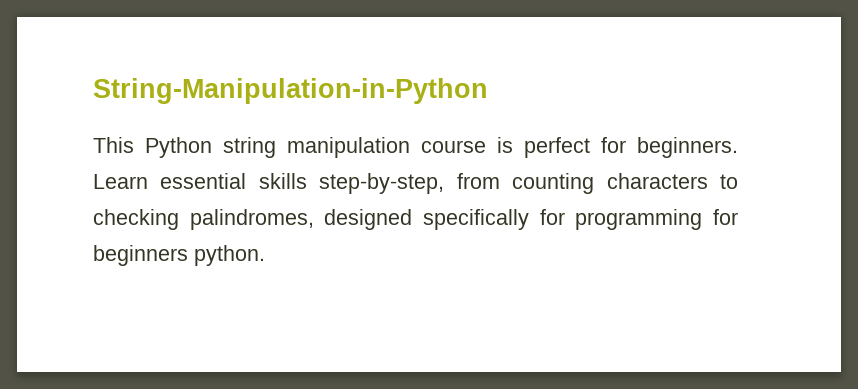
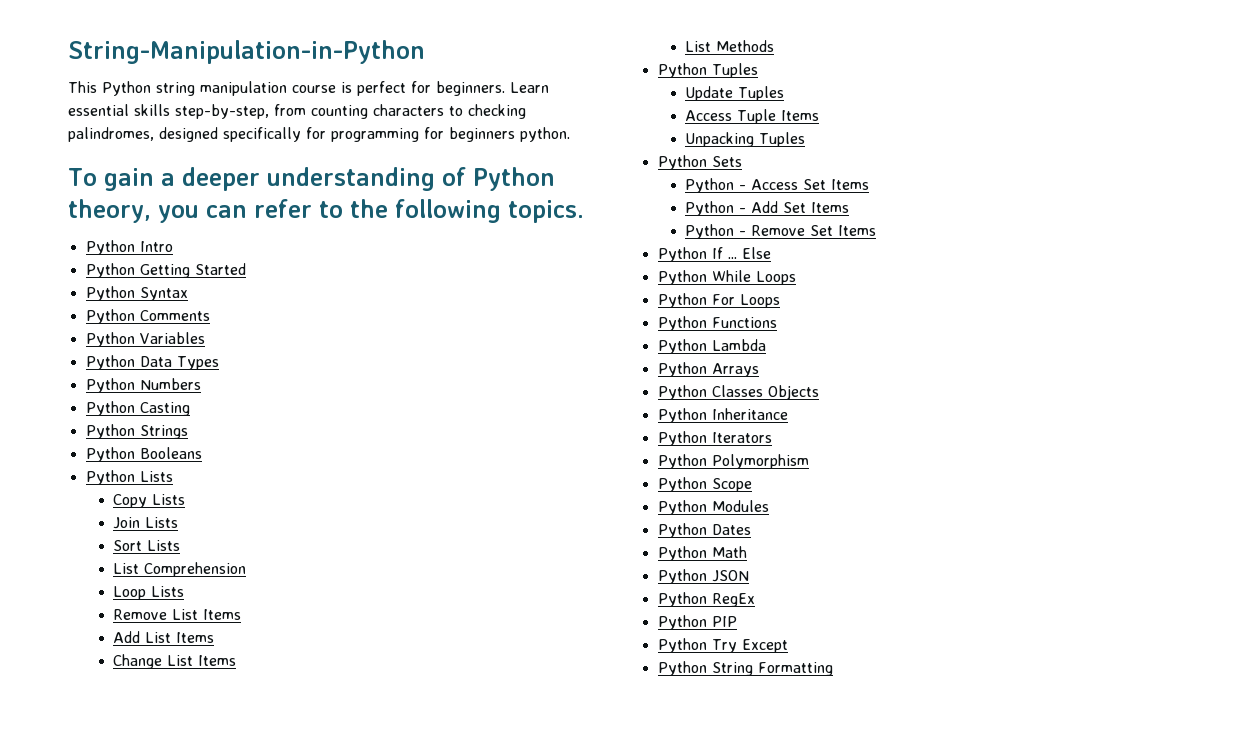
(265, 255) none -> [68,167,555,191] [68,199,584,223] [85,240,173,255] [85,263,246,278] [85,286,188,301] [85,309,210,324] [85,332,205,347] [85,355,219,370] [85,378,201,393] [85,401,190,416] [85,424,188,439] [85,447,202,462] [85,470,173,485] [113,494,186,508] [113,517,179,529] [113,540,181,551] [113,562,247,577] [113,586,185,600] [113,609,242,620] [113,631,215,643] [113,654,237,669] [685,40,775,52] [657,63,758,78] [685,86,785,101] [685,109,820,124] [685,132,806,147] [657,155,742,170] [685,178,870,193] [685,201,850,216] [685,224,877,239] [657,247,771,262] [657,270,796,285] [657,293,780,308] [657,316,777,331] [657,339,766,354] [657,362,759,377] [657,385,819,400] [657,408,788,423] [657,431,772,446] [657,454,809,469] [657,477,752,492] [657,500,769,515] [657,523,751,538] [657,546,747,561] [657,569,749,584] [657,592,755,607] [657,615,737,630] [657,638,788,653] [657,661,833,676] // To gain a deeper understanding of Python theory, you can refer to the following topics. // Python Intro // Python Getting Started // Python Syntax // Python Comments // Python Variables // Python Data Types // Python Numbers // Python Casting // Python Strings // Python Booleans // Python Lists // Copy Lists // Join Lists // Sort Lists // List Comprehension // Loop Lists // Remove List Items // Add List Items // Change List Items // List Methods // Python Tuples // Update Tuples // Access Tuple Items // Unpacking Tuples // Python Sets // Python - Access Set Items // Python - Add Set Items // Python - Remove Set Items // Python If ... Else // Python While Loops // Python For Loops // Python Functions // Python Lambda // Python Arrays // Python Classes Objects // Python Inheritance // Python Iterators // Python Polymorphism // Python Scope // Python Modules // Python Dates // Python Math // Python JSON // Python RegEx // Python PIP // Python Try Except // Python String Formatting

